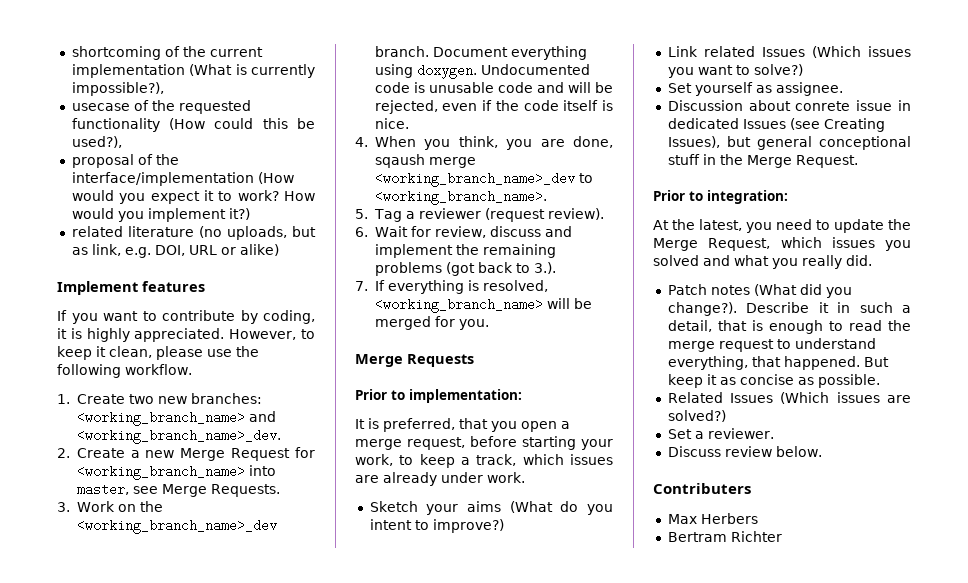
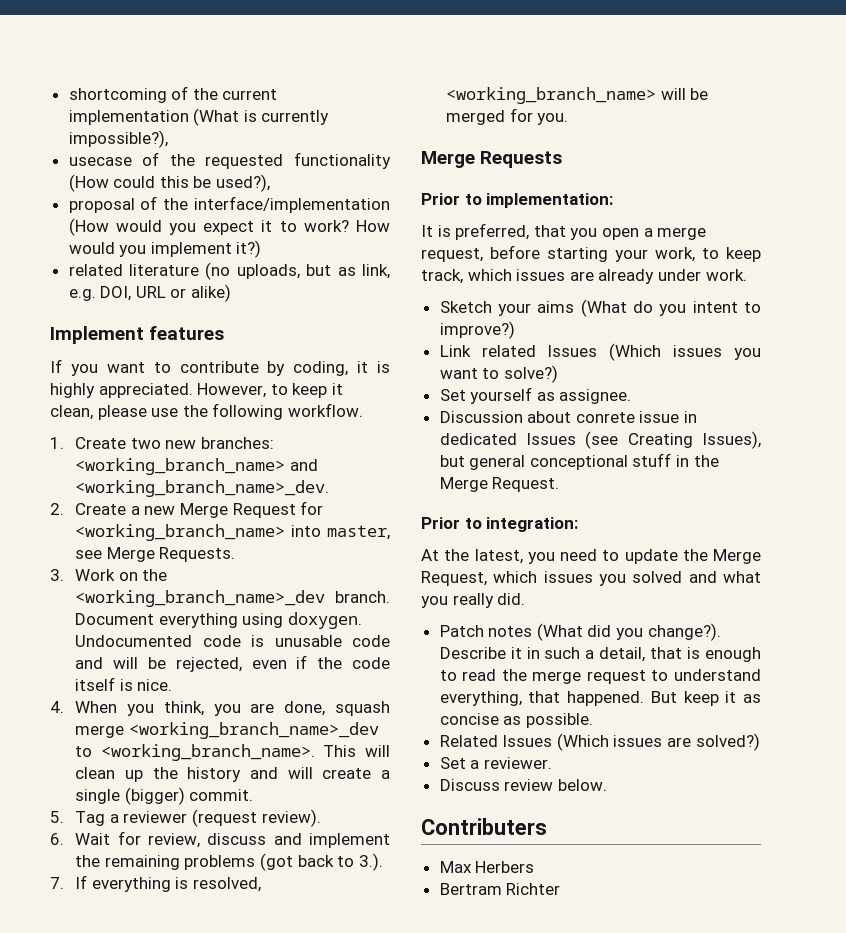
[374,154,425,168] sqaush -> [334,701,390,716] squash
(547, 197) none -> [323,745,390,757] [75,767,390,782] [75,787,254,805] This will clean up the history and will create a single (bigger) commit.
[461,457,470,465] a -> (761, 254) none

